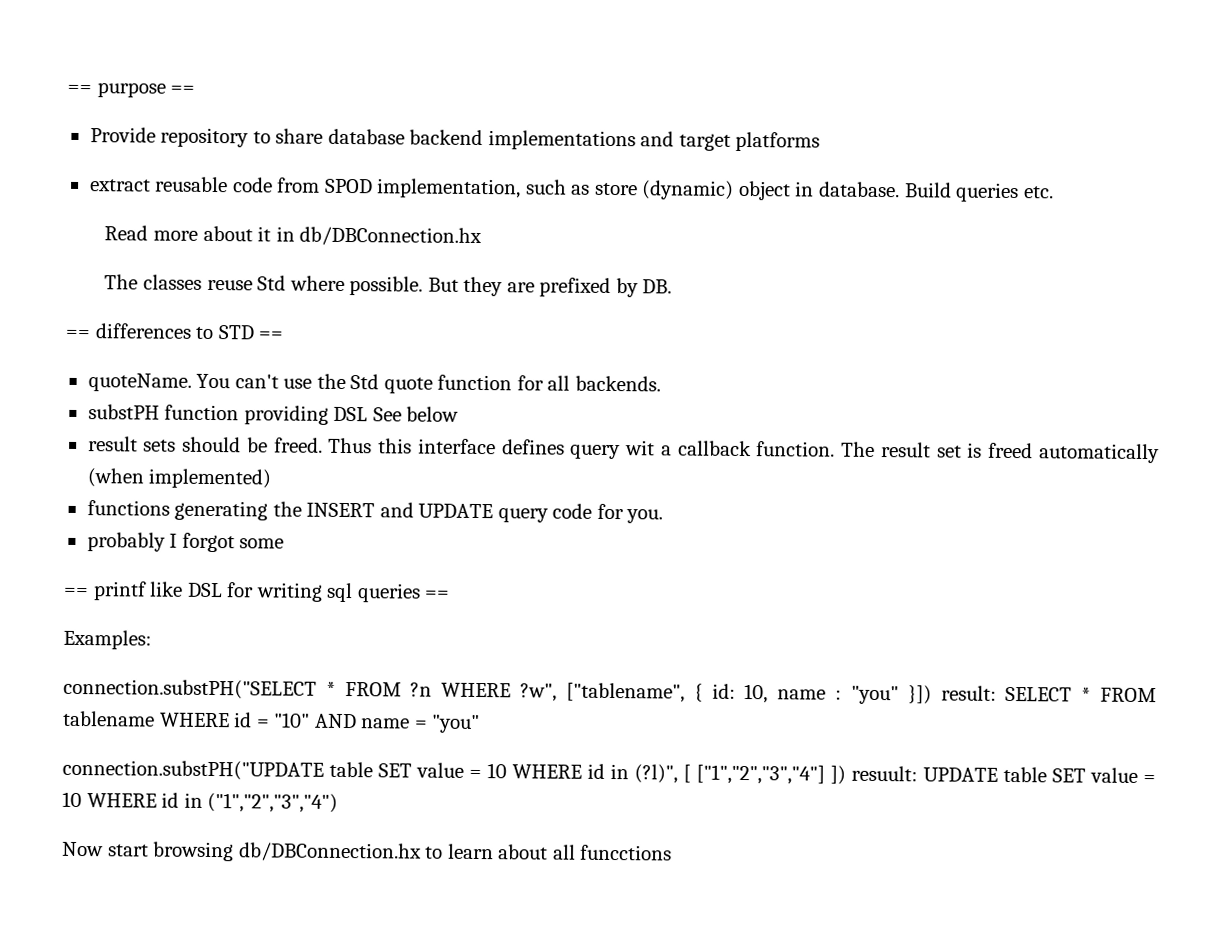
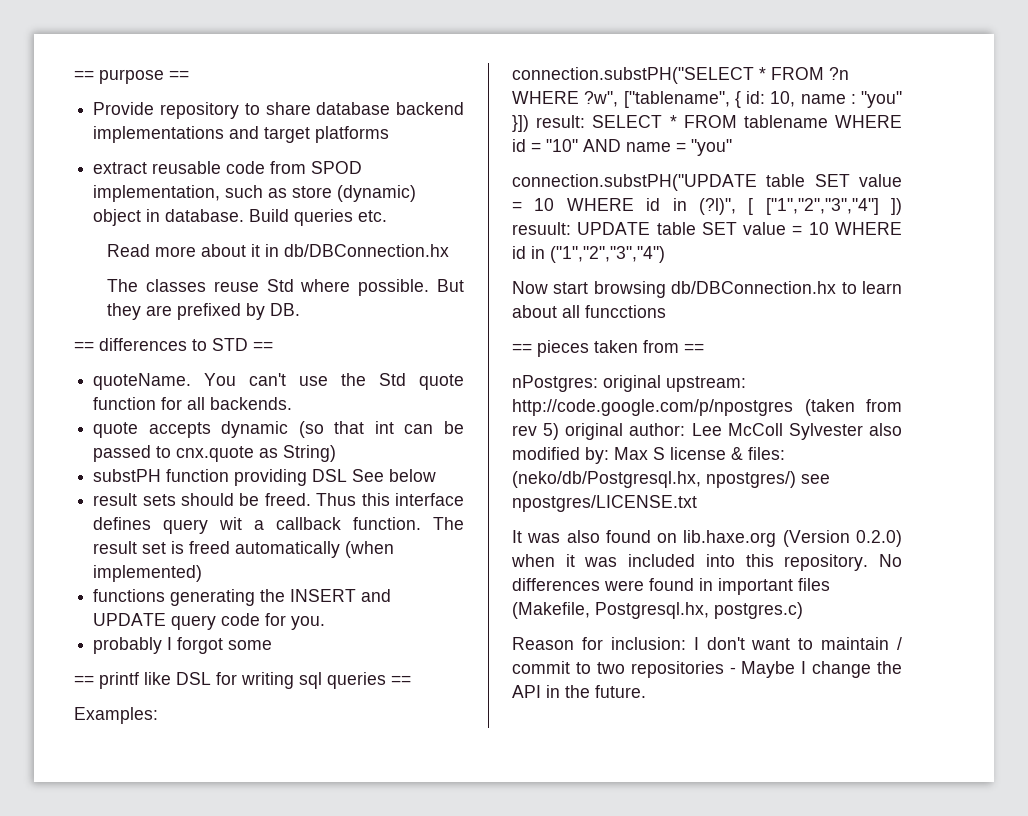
(661, 383) none -> [93,421,464,438] [93,445,337,462] // quote accepts dynamic (so that int can be passed to cnx.quote as String)
(673, 852) none -> [512,340,704,357] [512,375,746,392] [512,399,902,416] [512,423,902,440] [512,447,785,464] [512,471,830,488] [512,495,697,512] [512,530,902,547] [511,554,902,571] [512,578,830,595] [512,602,803,619] [512,637,902,650] [512,661,902,678] [512,685,646,698] // == pieces taken from == // nPostgres: original upstream: http://code.google.com/p/npostgres (taken from rev 5) original author: Lee McColl Sylvester also modified by: Max S license & files: (neko/db/Postgresql.hx, npostgres/) see npostgres/LICENSE.txt // It was also found on lib.haxe.org (Version 0.2.0) when it was included into this repository. No differences were found in important files (Makefile, Postgresql.hx, postgres.c) // Reason for inclusion: I don't want to maintain / commit to two repositories - Maybe I change the API in the future.

